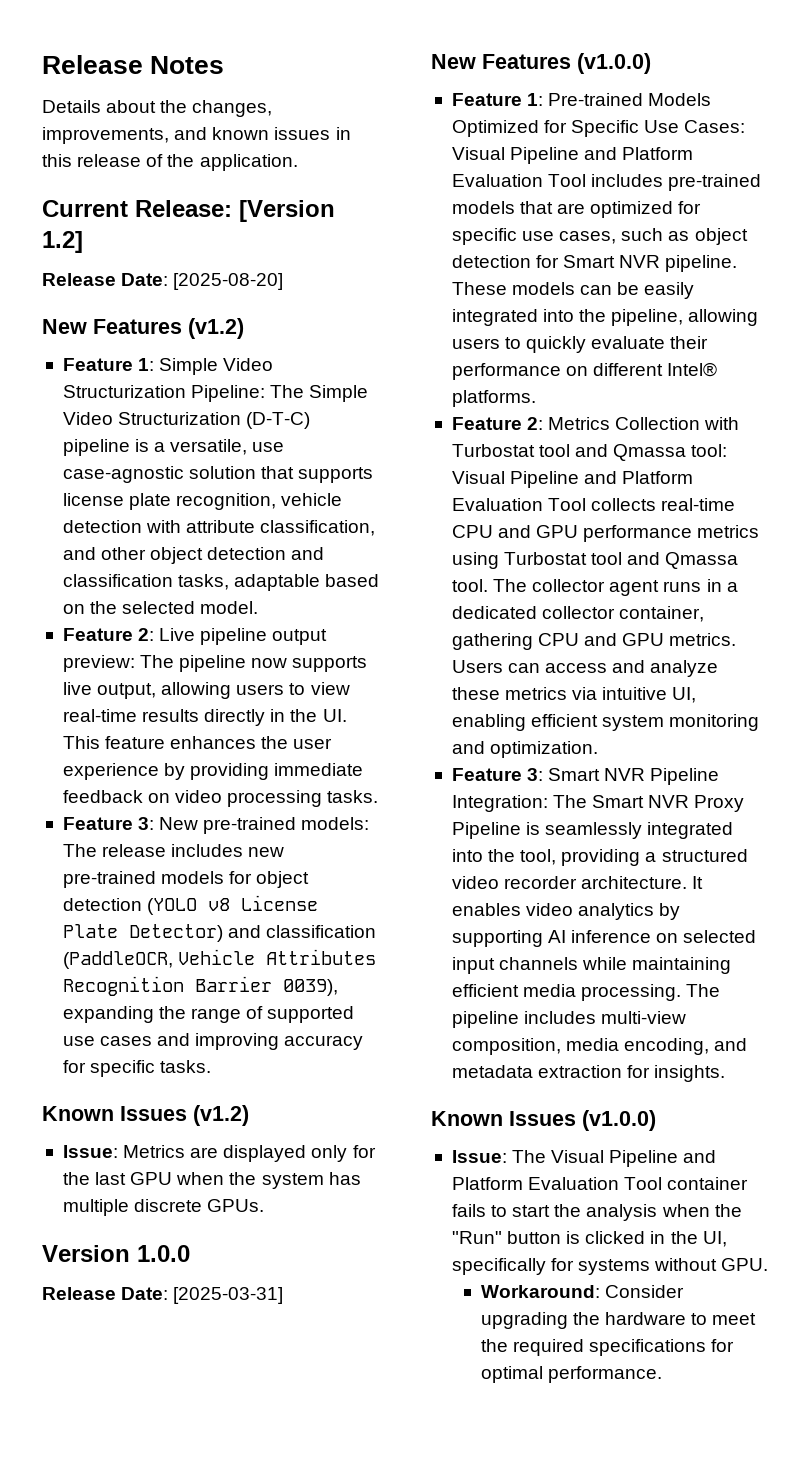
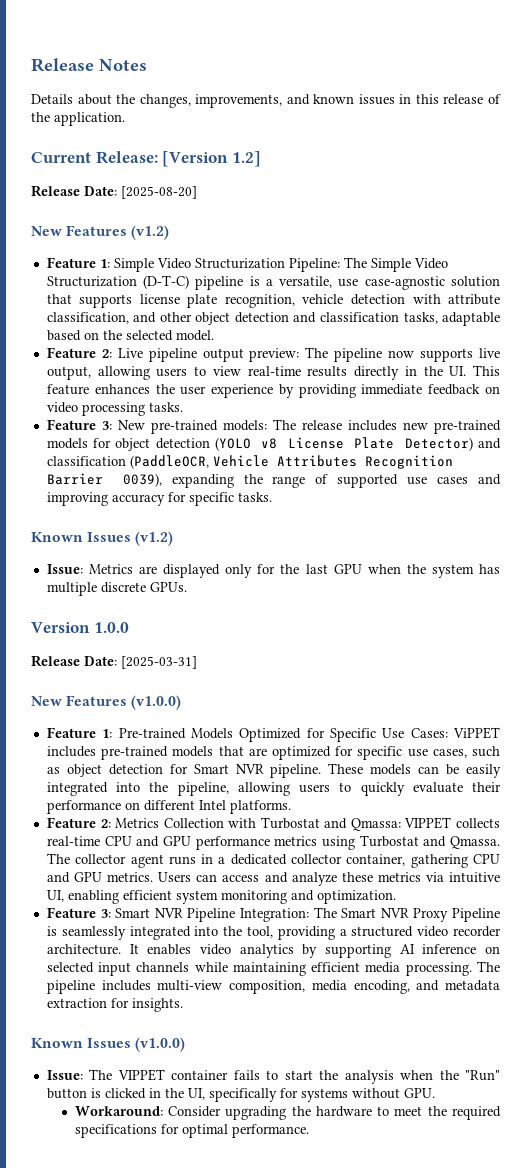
[451,147,694,164] [451,174,587,187] Visual Pipeline and Platform Evaluation Tool -> [453,727,501,739] ViPPET
[667,362,718,377] Intel® -> [198,800,226,810] Intel
[539,444,728,461] [451,471,694,488] [451,498,587,511] tool and Qmassa tool: Visual Pipeline and Platform Evaluation Tool -> [324,817,452,831] and Qmassa: VIPPET
[591,552,739,569] [451,579,488,592] tool and Qmassa tool. -> [423,836,500,849] and Qmassa.
[551,1150,717,1167] [451,1177,663,1190] Visual Pipeline and Platform Evaluation Tool -> [117,1069,165,1081] VIPPET

